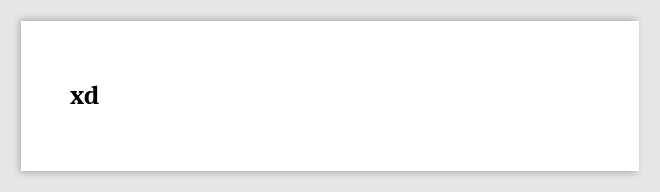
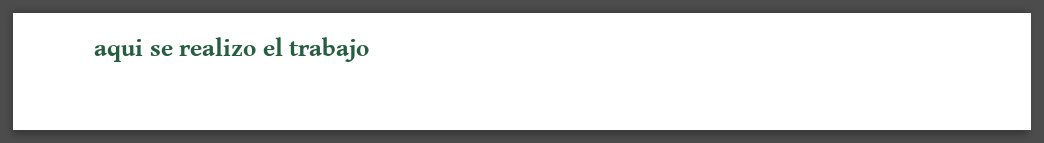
[70,85,99,104] xd -> [94,37,370,62] aqui se realizo el trabajo

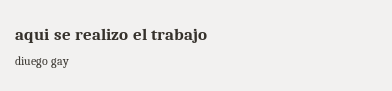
(370, 49) none -> [15,56,70,68] // diuego gay

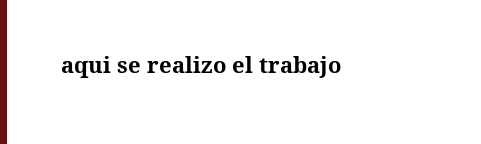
[15,56,70,68] // diuego gay -> (341, 67) none

